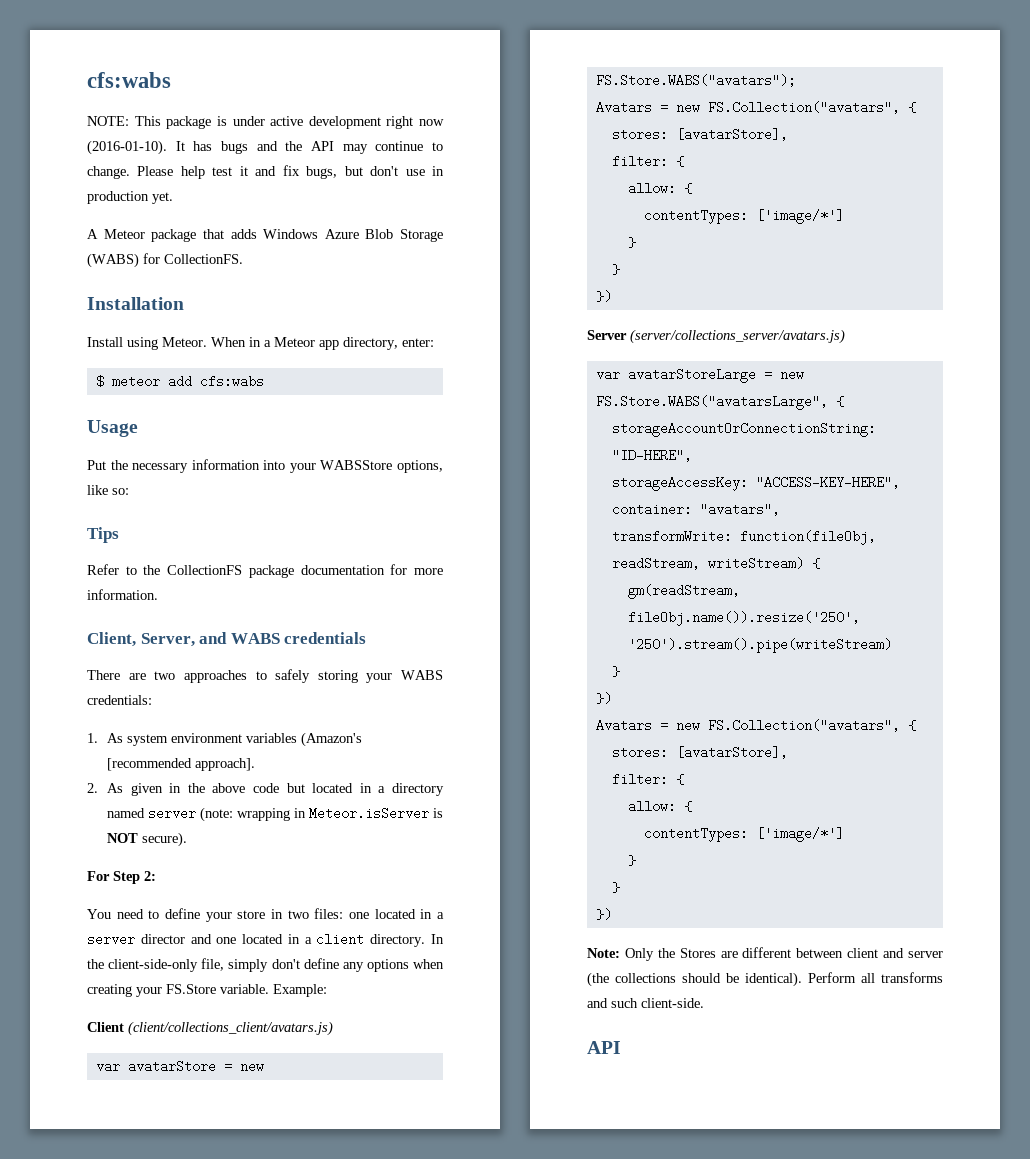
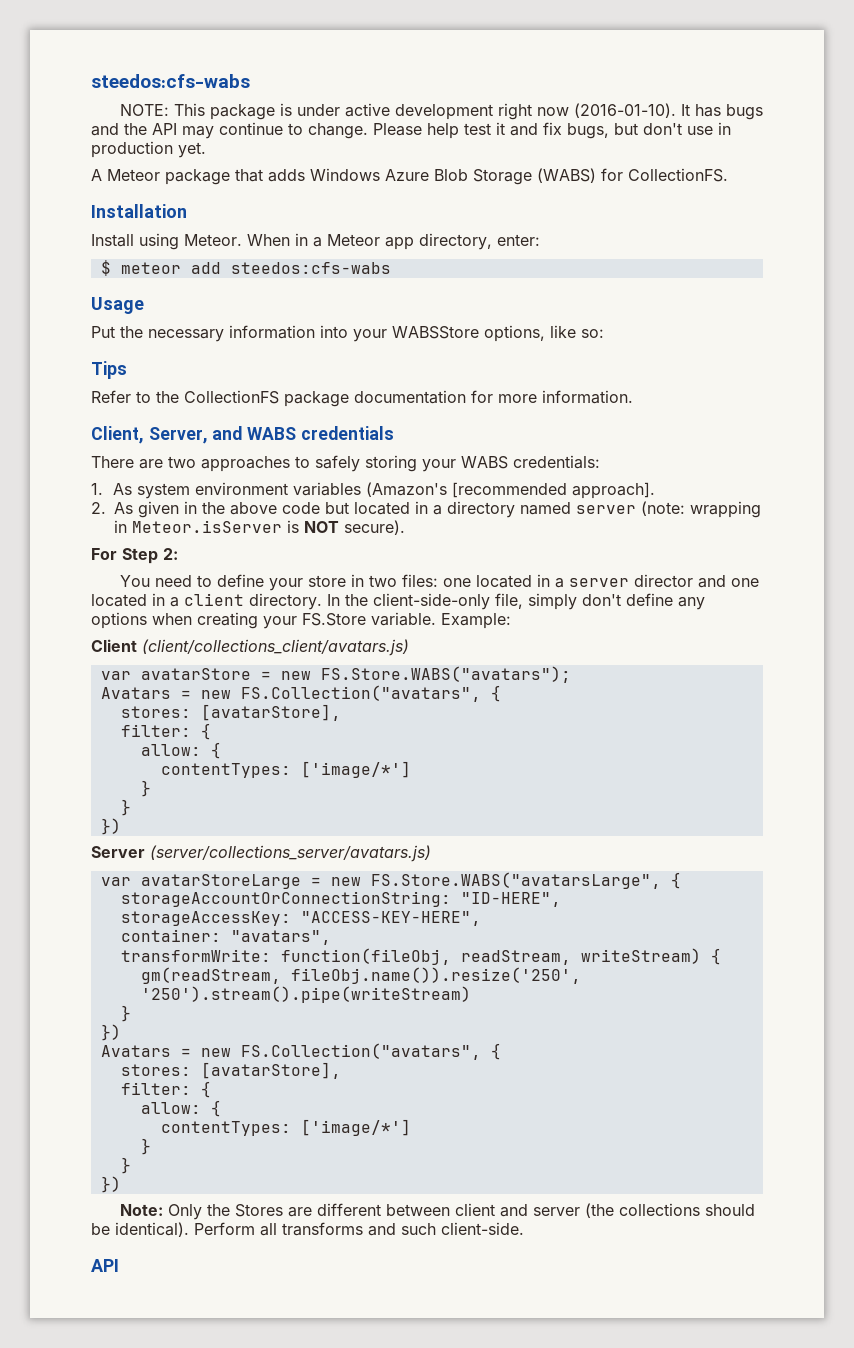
[87,72,171,88] cfs:wabs -> [91,74,250,88] steedos:cfs-wabs
[199,375,264,388] cfs:wabs -> [230,262,391,274] steedos:cfs-wabs

